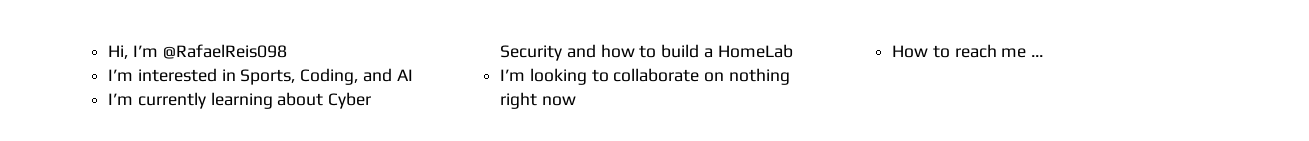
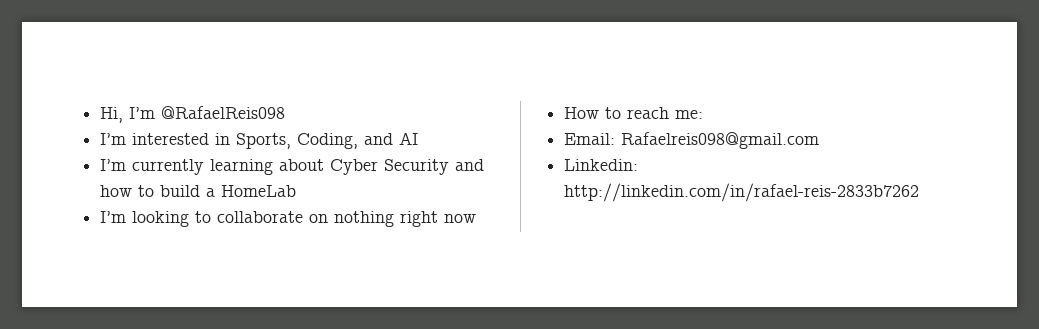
[1001,48,1044,58] me ... -> [675,110,704,119] [564,132,820,149] [564,159,639,171] [564,183,920,202] me: // Email: Rafaelreis098@gmail.com // Linkedin: http://linkedin.com/in/rafael-reis-2833b7262

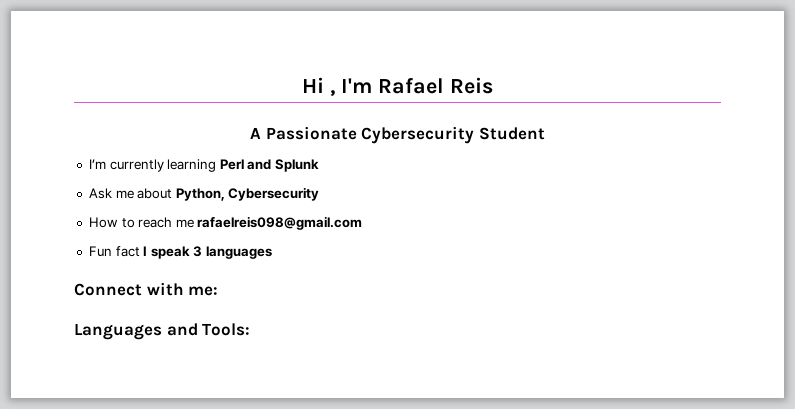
[100,106,286,123] [100,132,419,149] [100,159,485,175] [100,185,297,197] [100,211,477,227] [564,107,704,119] [564,132,820,149] [564,159,639,171] [564,183,920,202] Hi, I’m @RafaelReis098 // I’m interested in Sports, Coding, and AI // I’m currently learning about Cyber Security and how to build a HomeLab // I’m looking to collaborate on nothing right now // How to reach me: // Email: Rafaelreis098@gmail.com // Linkedin: http://linkedin.com/in/rafael-reis-2833b7262 -> [302,77,493,96] [250,126,545,144] [88,159,320,172] [88,187,320,201] [88,216,363,230] [88,246,273,259] [74,282,219,296] [74,323,251,340] Hi , I'm Rafael Reis // A Passionate Cybersecurity Student // I’m currently learning Perl and Splunk // Ask me about Python, Cybersecurity // How to reach me rafaelreis098@gmail.com // Fun fact I speak 3 languages // Connect with me: // Languages and Tools:

